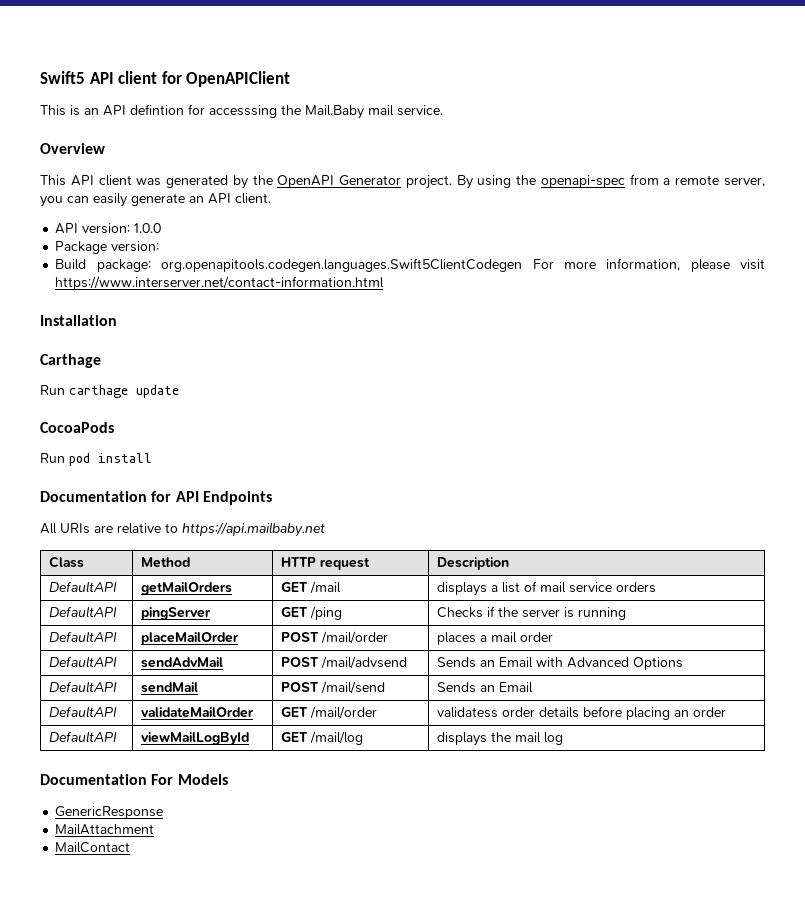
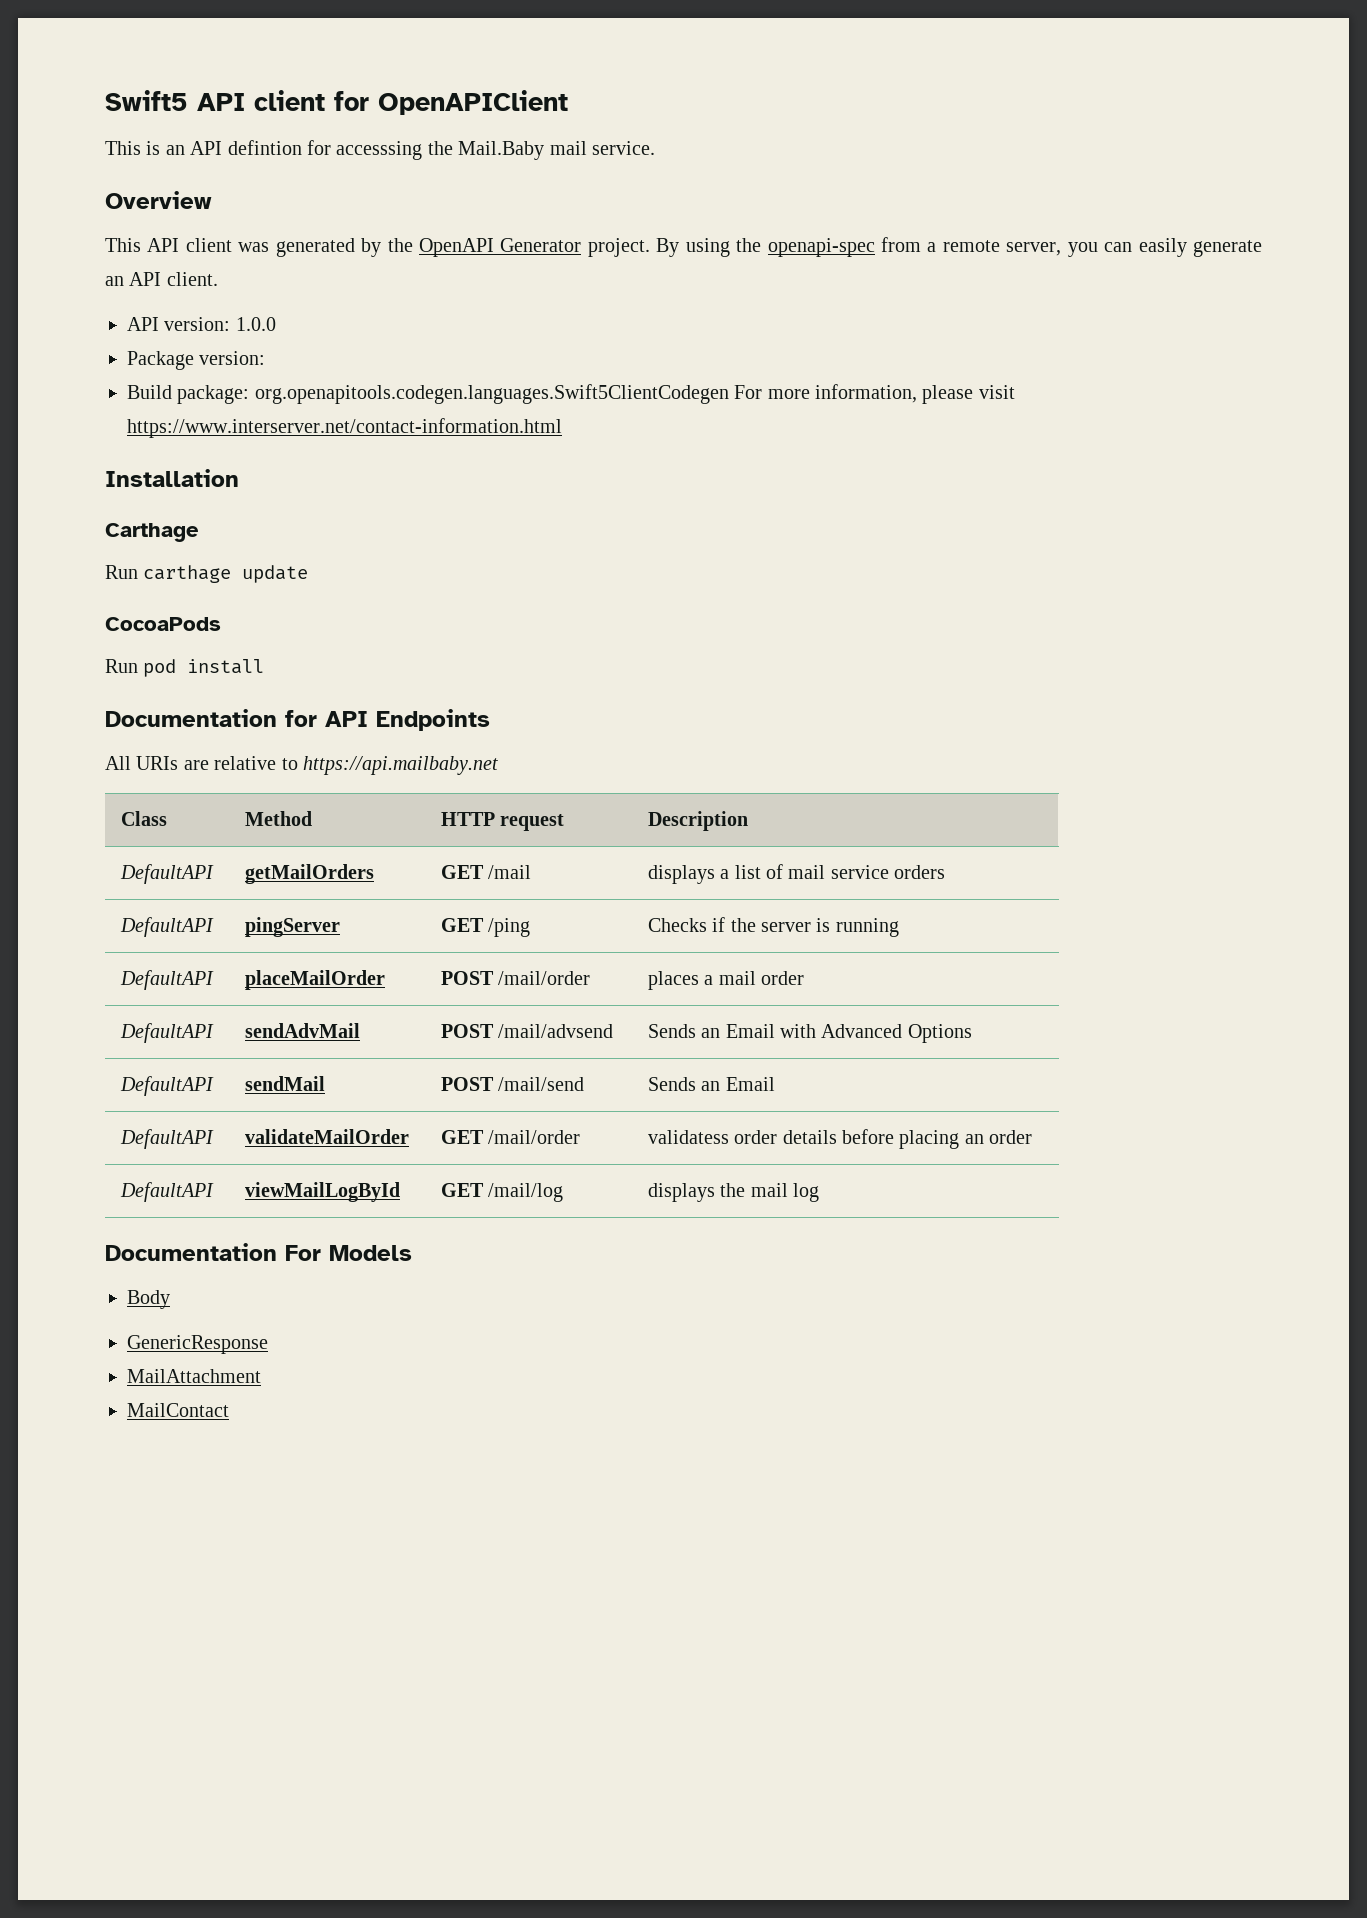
(228, 779) none -> [127,1290,170,1309] // Body

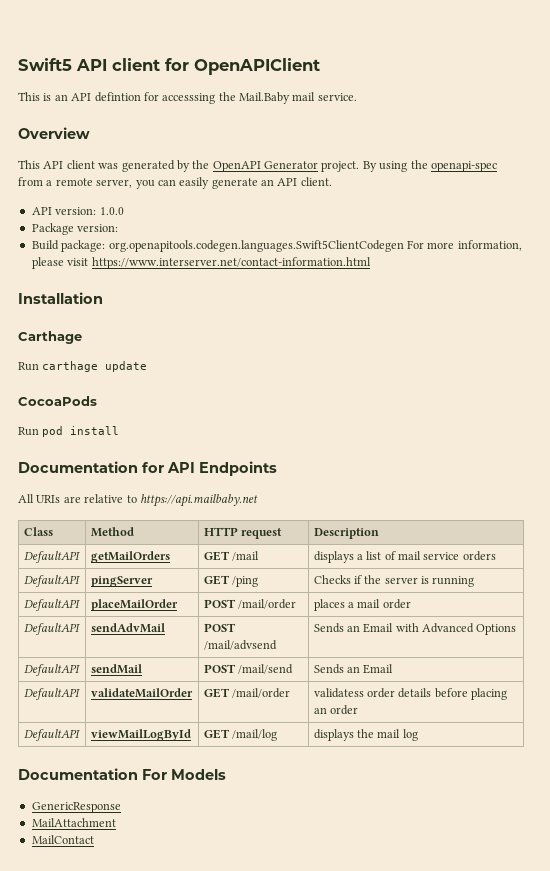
[127,1290,170,1309] // Body -> (226, 774) none

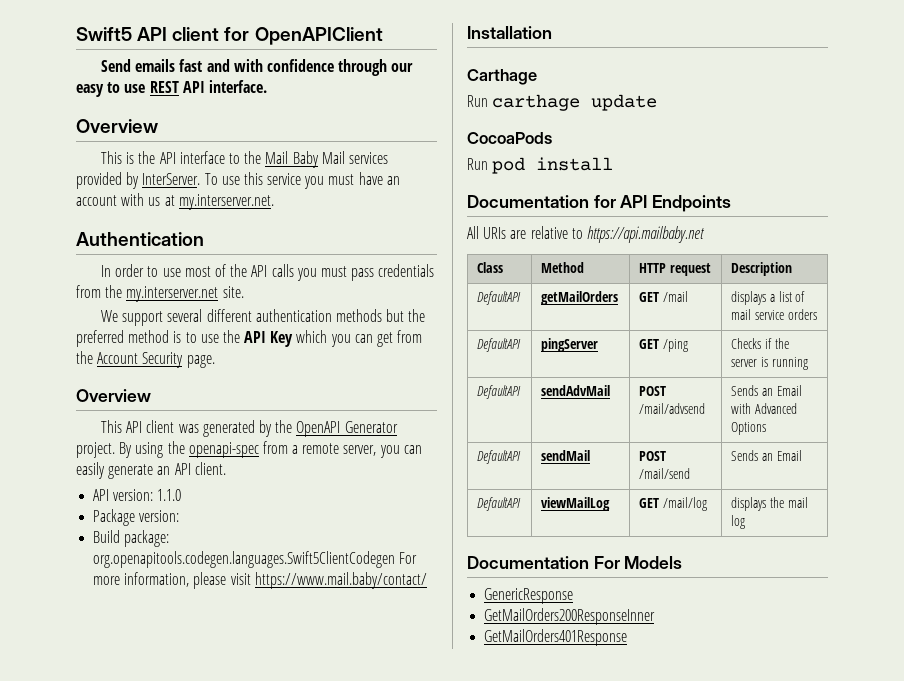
[18,92,357,104] This is an API defintion for accesssing the Mail.Baby mail service. -> [101,59,414,76] [76,80,267,97] [76,119,158,133] [101,151,388,168] [76,172,400,189] [76,193,274,210] [76,232,204,246] [101,264,435,281] [76,285,244,302] [101,309,426,326] [76,330,423,347] [76,351,215,368] Send emails fast and with confidence through our easy to use REST API interface. // Overview // This is the API interface to the Mail Baby Mail services provided by InterServer. To use this service you must have an account with us at my.interserver.net. // Authentication // In order to use most of the API calls you must pass credentials from the my.interserver.net site. // We support several different authentication methods but the preferred method is to use the API Key which you can get from the Account Security page.
[99,207,124,215] 1.0.0 -> [157,489,182,501] 1.1.0
[91,257,371,269] https://www.interserver.net/contact-information.html -> [254,572,427,589] https://www.mail.baby/contact/
[23,599,80,611] [90,599,178,611] [203,599,296,609] [313,599,411,611] // DefaultAPI | placeMailOrder | POST /mail/order | places a mail order -> (808, 363) none
[90,688,193,698] [203,688,290,698] [313,688,508,700] [313,705,358,715] [23,729,80,741] [90,729,191,741] validateMailOrder | GET /mail/order | validatess order details before placing an order // DefaultAPI | viewMailLogById -> [541,497,611,511] viewMailLog
[31,818,116,827] [31,835,94,844] MailAttachment // MailContact -> [484,608,656,625] [484,629,628,646] GetMailOrders200ResponseInner // GetMailOrders401Response

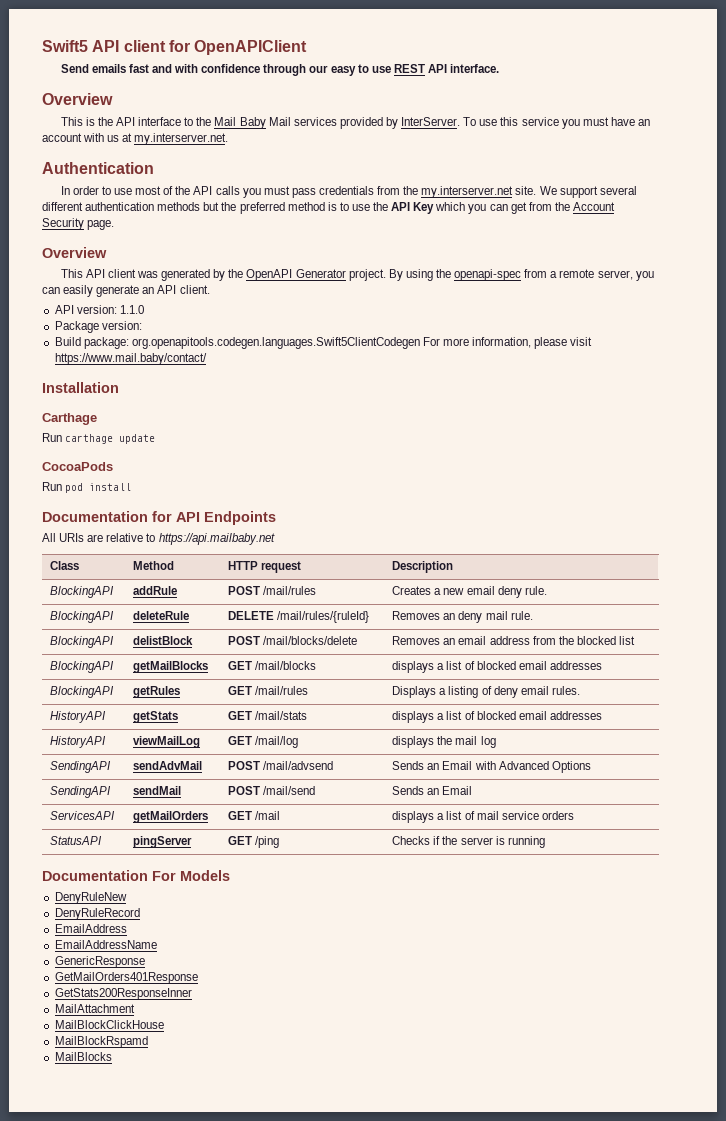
(244, 292) // -> (537, 190) none
[477,291,522,305] DefaultAPI -> [50,586,115,598] [133,586,178,595] [228,586,317,595] [392,586,547,598] [50,611,115,623] [133,611,190,620] [228,611,370,623] [392,611,533,623] [50,636,115,648] [133,636,194,645] [228,636,358,645] [392,636,635,645] [50,661,115,673] [133,661,209,673] [228,661,317,670] [392,661,602,673] [50,686,115,698] [133,686,181,698] [228,686,309,695] [392,686,580,698] [50,711,107,723] [133,711,179,723] [228,711,308,720] [392,711,602,723] [50,736,107,748] [133,736,201,748] [228,736,299,748] [392,736,496,748] [50,761,112,773] [133,761,203,770] [228,761,334,770] [392,761,591,773] [50,786,112,798] [133,786,182,795] [228,786,316,795] [392,786,473,795] [50,811,116,820] BlockingAPI | addRule | POST /mail/rules | Creates a new email deny rule. // BlockingAPI | deleteRule | DELETE /mail/rules/{ruleId} | Removes an deny mail rule. // BlockingAPI | delistBlock | POST /mail/blocks/delete | Removes an email address from the blocked list // BlockingAPI | getMailBlocks | GET /mail/blocks | displays a list of blocked email addresses // BlockingAPI | getRules | GET /mail/rules | Displays a listing of deny email rules. // HistoryAPI | getStats | GET /mail/stats | displays a list of blocked email addresses // HistoryAPI | viewMailLog | GET /mail/log | displays the mail log // SendingAPI | sendAdvMail | POST /mail/advsend | Sends an Email with Advanced Options // SendingAPI | sendMail | POST /mail/send | Sends an Email // ServicesAPI
[477,338,522,352] DefaultAPI -> [50,836,103,845] StatusAPI
[477,385,522,399] [541,385,611,396] [639,386,667,396] [639,403,706,414] [731,385,802,396] [731,403,797,414] [731,422,767,435] [477,450,522,464] [541,450,591,461] [639,451,667,461] [639,468,691,479] [731,450,802,461] [477,497,522,511] [541,497,611,511] [639,497,707,511] [731,497,808,511] [731,515,746,529] [467,556,683,569] [484,588,574,604] [484,608,656,625] [484,629,628,646] // DefaultAPI | sendAdvMail | POST /mail/advsend | Sends an Email with Advanced Options // DefaultAPI | sendMail | POST /mail/send | Sends an Email // DefaultAPI | viewMailLog | GET /mail/log | displays the mail log // Documentation For Models // GenericResponse // GetMailOrders200ResponseInner // GetMailOrders401Response -> [42,870,230,881] [54,892,127,904] [54,908,140,920] [54,924,127,933] [54,940,157,949] [54,956,145,968] [54,972,198,984] [54,988,192,1000] [54,1004,135,1013] [54,1020,164,1029] [54,1036,148,1048] [54,1052,112,1061] // Documentation For Models // DenyRuleNew // DenyRuleRecord // EmailAddress // EmailAddressName // GenericResponse // GetMailOrders401Response // GetStats200ResponseInner // MailAttachment // MailBlockClickHouse // MailBlockRspamd // MailBlocks

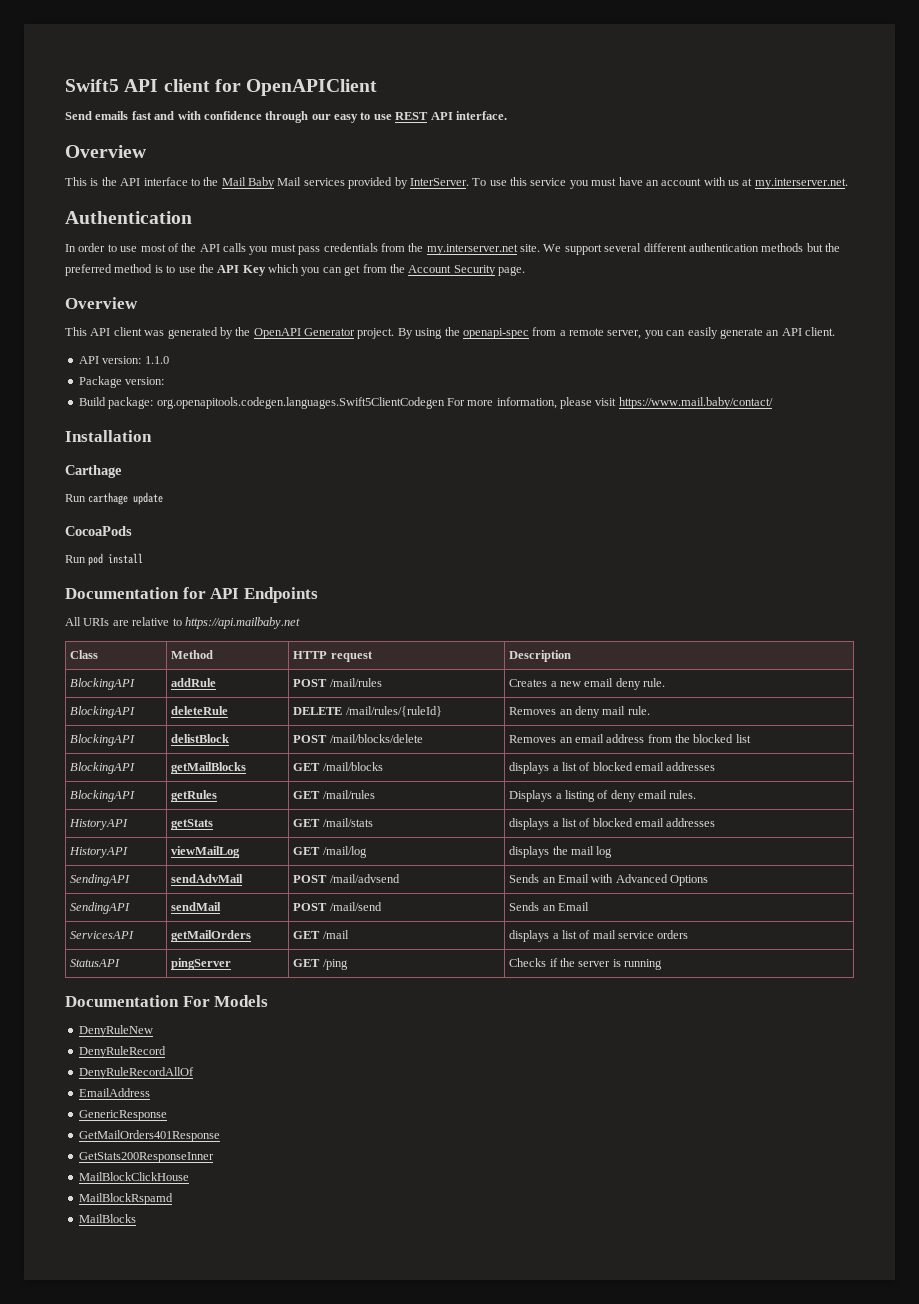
(140, 914) none -> [78,1067,194,1079] // DenyRuleRecordAllOf
[54,940,157,949] // EmailAddressName -> (150, 1092) none
[54,1004,135,1013] // MailAttachment -> (214, 1157) none

